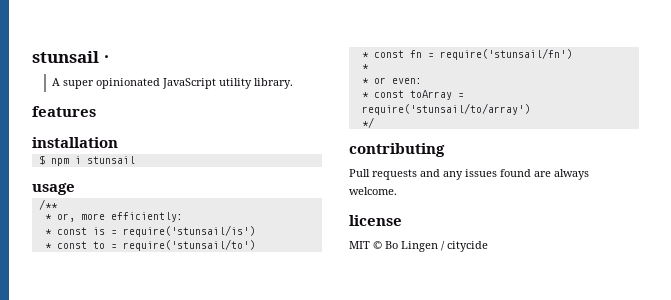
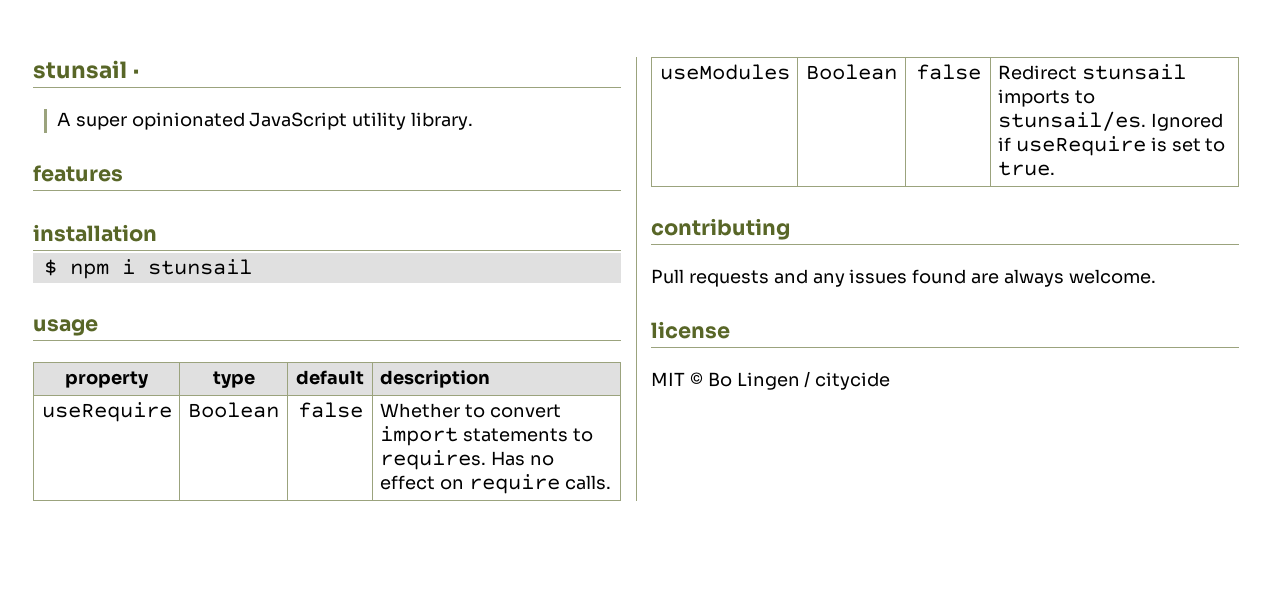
[38,199,58,210] [44,212,183,222] [44,225,255,237] [44,239,255,251] [361,48,572,60] [361,64,369,70] [361,77,422,84] [361,90,464,100] [361,103,530,115] [361,117,374,128] // /** // * or, more efficiently: // * const is = require('stunsail/is') // * const to = require('stunsail/to') // * const fn = require('stunsail/fn') // * // * or even: // * const toArray = require('stunsail/to/array') // */ -> [65,371,149,388] [212,371,255,388] [296,370,364,385] [379,370,490,388] [41,402,172,422] [188,402,279,418] [297,402,363,418] [379,403,561,418] [379,426,593,446] [379,450,554,470] [379,474,611,494] [659,64,790,80] [806,64,897,80] [915,64,981,80] [997,64,1186,80] [997,89,1095,107] [997,111,1223,131] [997,136,1226,156] [997,161,1055,176] // property | type | default | description // useRequire | Boolean | false | Whether to convert import statements to requires. Has no effect on require calls. // useModules | Boolean | false | Redirect stunsail imports to stunsail/es. Ignored if useRequire is set to true.

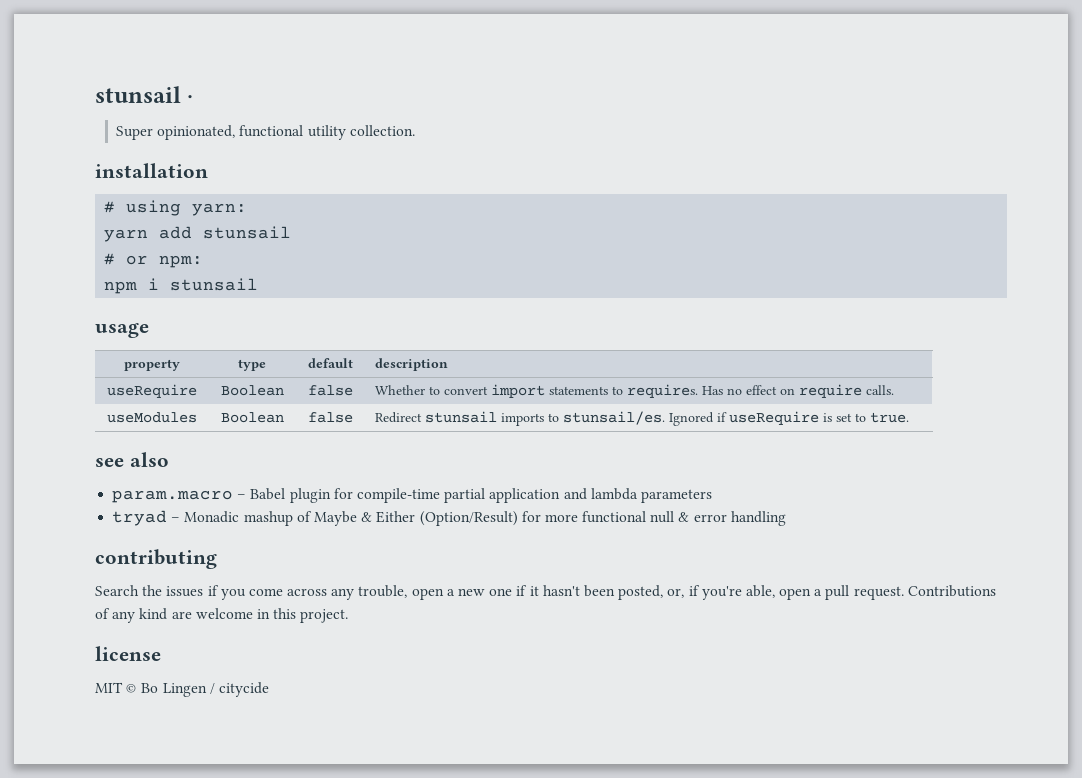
[56,112,474,130] [33,165,123,182] [33,224,157,242] [43,259,57,276] A super opinionated JavaScript utility library. // features // installation // $ -> [116,125,415,140] [95,163,208,178] [104,200,248,216] [104,226,292,242] [104,253,204,268] Super opinionated, functional utility collection. // installation // # using yarn: // yarn add stunsail // # or npm: //
[651,218,790,240] [651,269,1156,287] contributing // Pull requests and any issues found are always welcome. -> [95,452,169,467] [112,488,712,503] [112,510,786,526] [95,549,217,569] [95,585,996,600] [95,608,349,623] see also // param.macro – Babel plugin for compile-time partial application and lambda parameters // tryad – Monadic mashup of Maybe & Either (Option/Result) for more functional null & error handling // contributing // Search the issues if you come across any trouble, open a new one if it hasn't been posted, or, if you're able, open a pull request. Contributions of any kind are welcome in this project.

